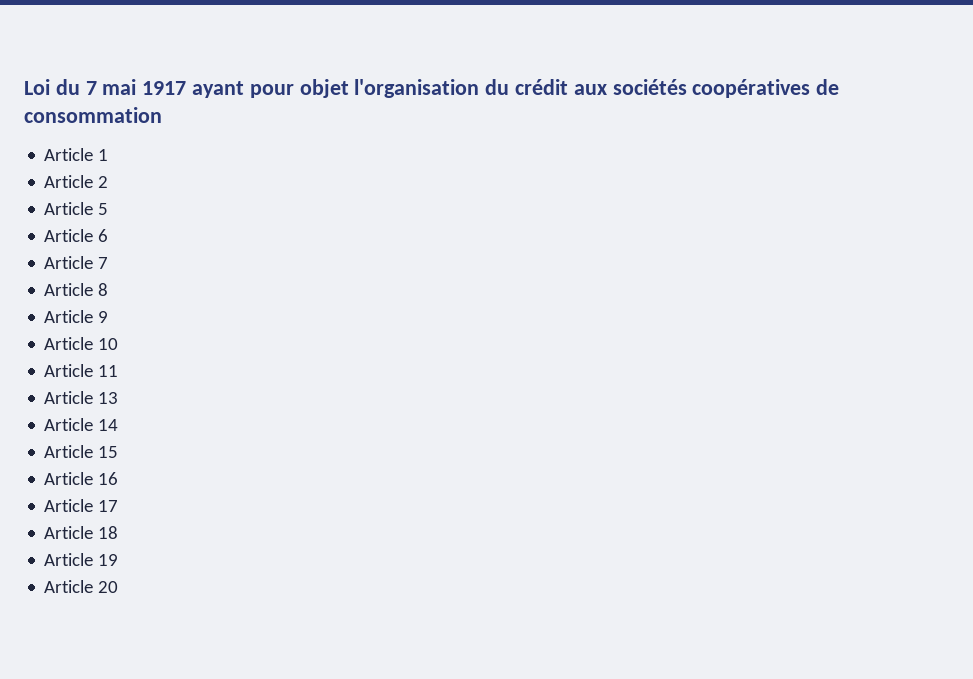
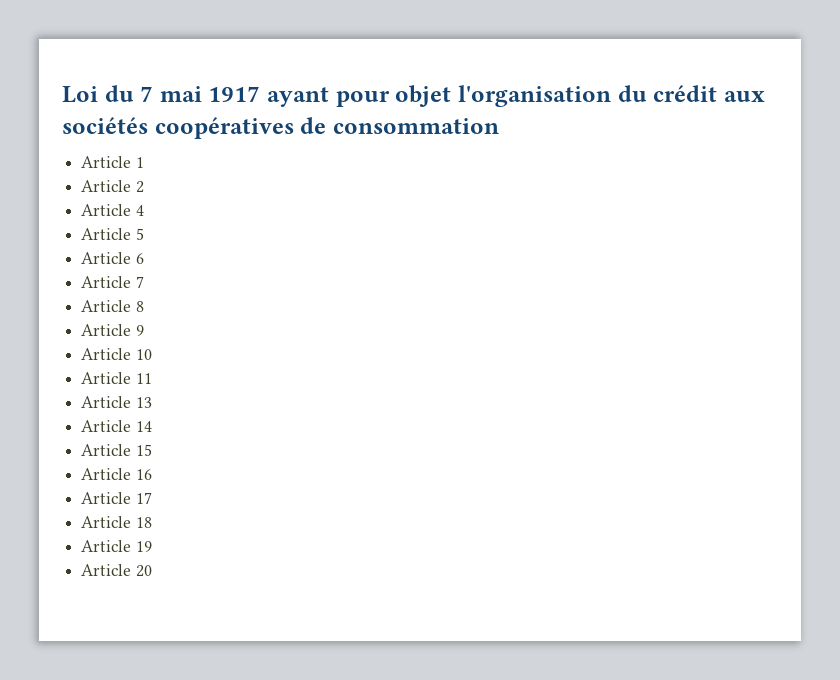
(109, 182) none -> [81,204,144,216] // Article 4

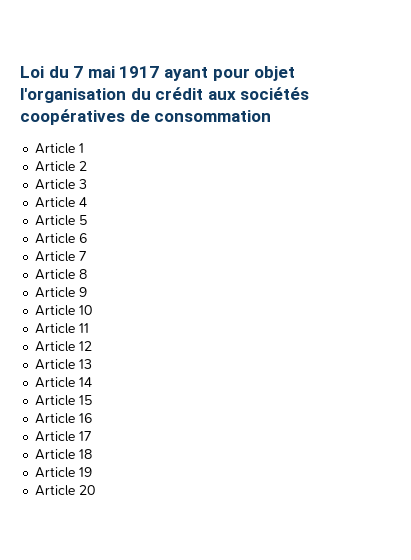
(144, 187) none -> [35,179,88,190] // Article 3
(152, 378) none -> [35,341,93,352] // Article 12

